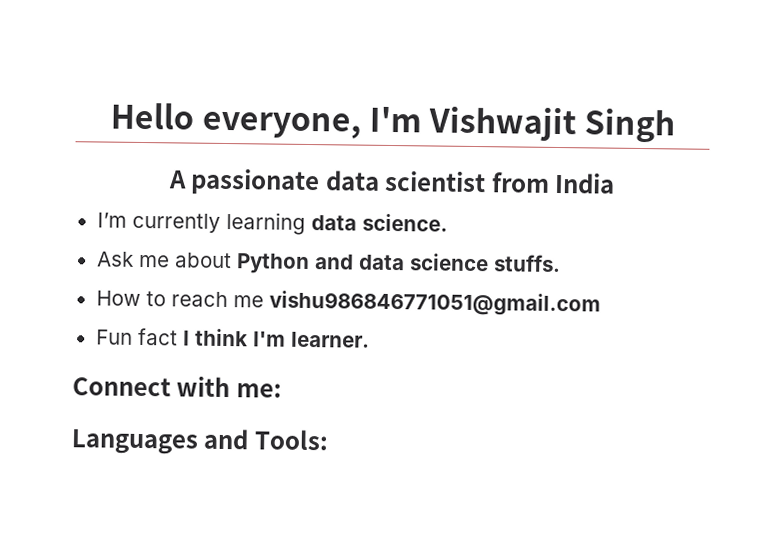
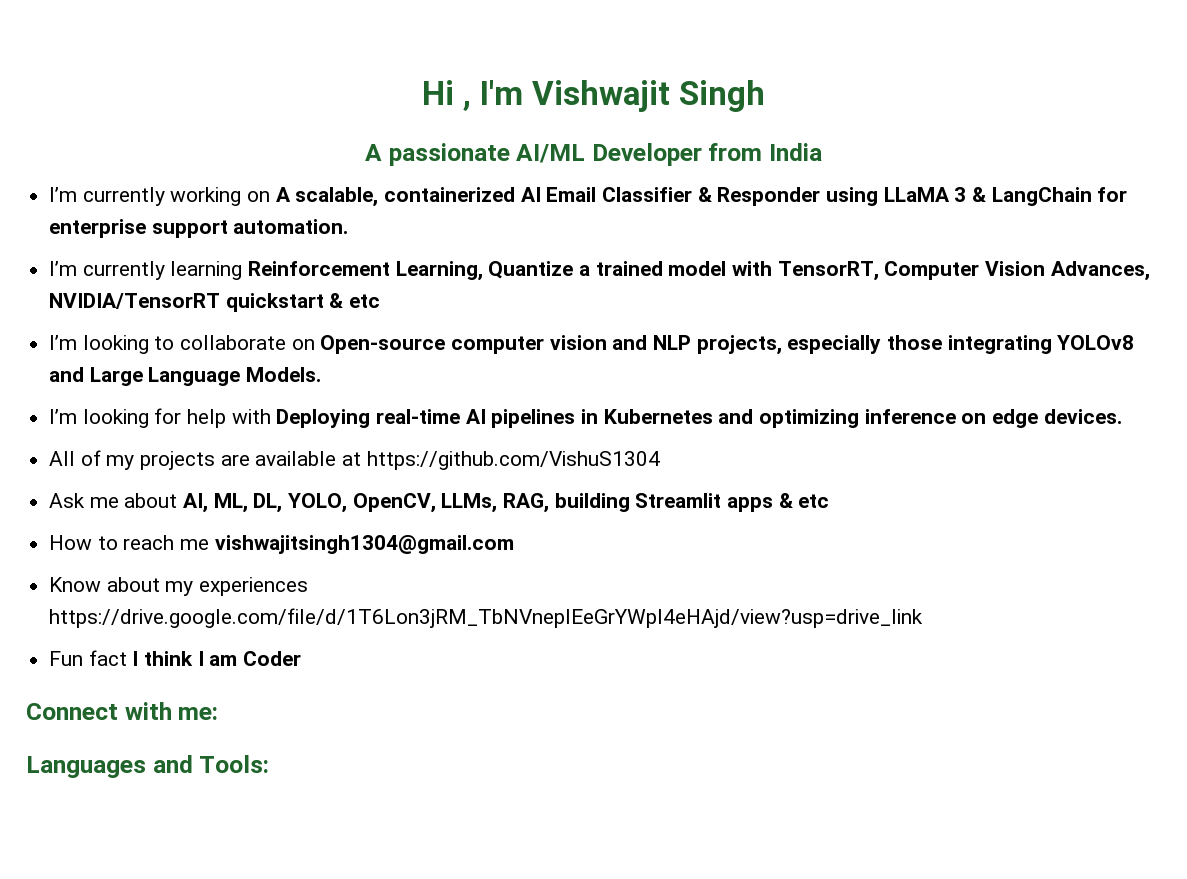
[110,102,361,139] Hello everyone, -> [422,80,472,111] Hi ,
[324,170,487,193] data scientist -> [516,143,702,166] AI/ML Developer
[225,212,448,235] [96,251,561,275] [95,290,601,317] learning data science. // Ask me about Python and data science stuffs. // How to reach me vishu986846771051@gmail.com -> [170,187,1128,207] [49,219,349,238] [49,261,1150,281] [49,293,381,312] [49,335,1135,355] [49,367,322,386] [49,408,1122,428] [49,450,660,470] [49,493,830,513] [49,535,514,554] [49,577,309,596] [49,608,924,628] working on A scalable, containerized AI Email Classifier & Responder using LLaMA 3 & LangChain for enterprise support automation. // I’m currently learning Reinforcement Learning, Quantize a trained model with TensorRT, Computer Vision Advances, NVIDIA/TensorRT quickstart & etc // I’m looking to collaborate on Open‑source computer vision and NLP projects, especially those integrating YOLOv8 and Large Language Models. // I’m looking for help with Deploying real‑time AI pipelines in Kubernetes and optimizing inference on edge devices. // All of my projects are available at https://github.com/VishuS1304 // Ask me about AI, ML, DL, YOLO, OpenCV, LLMs, RAG, building Streamlit apps & etc // How to reach me vishwajitsingh1304@gmail.com // Know about my experiences https://drive.google.com/file/d/1T6Lon3jRM_TbNVnepIEeGrYWpl4eHAjd/view?usp=drive_link
[252,331,370,348] I'm learner. -> [197,651,302,666] I am Coder

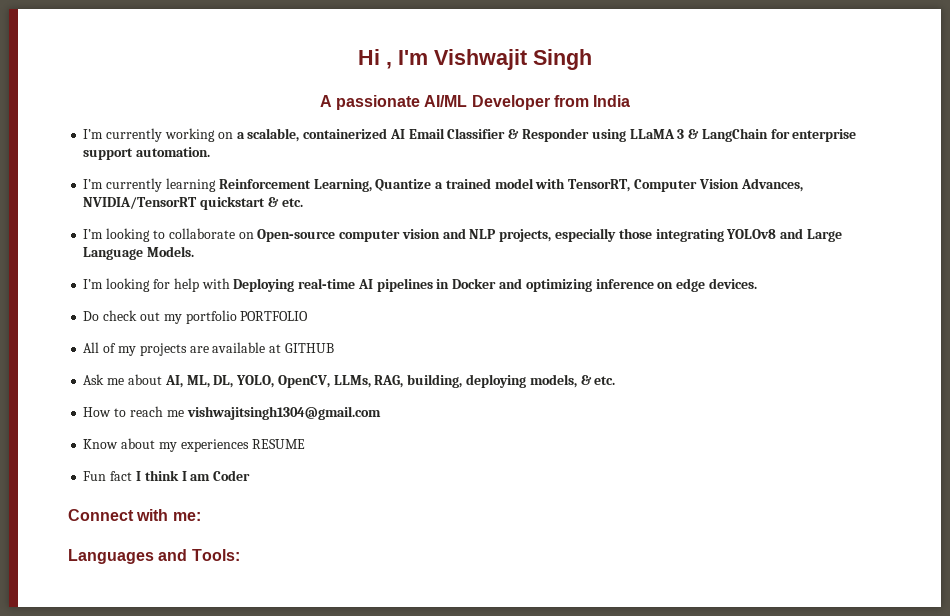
[275,187,291,202] A -> [236,132,245,139] a
[349,294,381,308] etc -> [281,198,303,207] etc.
[603,409,713,424] Kubernetes -> [452,278,497,289] Docker
(1122, 416) none -> [83,310,309,324] // Do check out my portfolio PORTFOLIO
[366,451,660,470] https://github.com/VishuS1304 -> [284,343,334,353] GITHUB
[554,493,830,512] building Streamlit apps & etc -> [407,374,616,388] building, deploying models, & etc.
[49,608,924,628] https://drive.google.com/file/d/1T6Lon3jRM_TbNVnepIEeGrYWpl4eHAjd/view?usp=drive_link -> [251,439,305,449] RESUME

